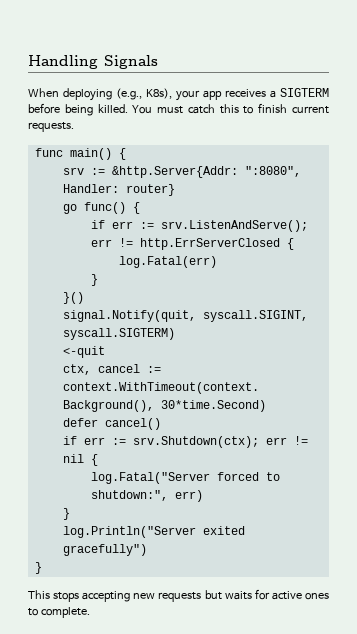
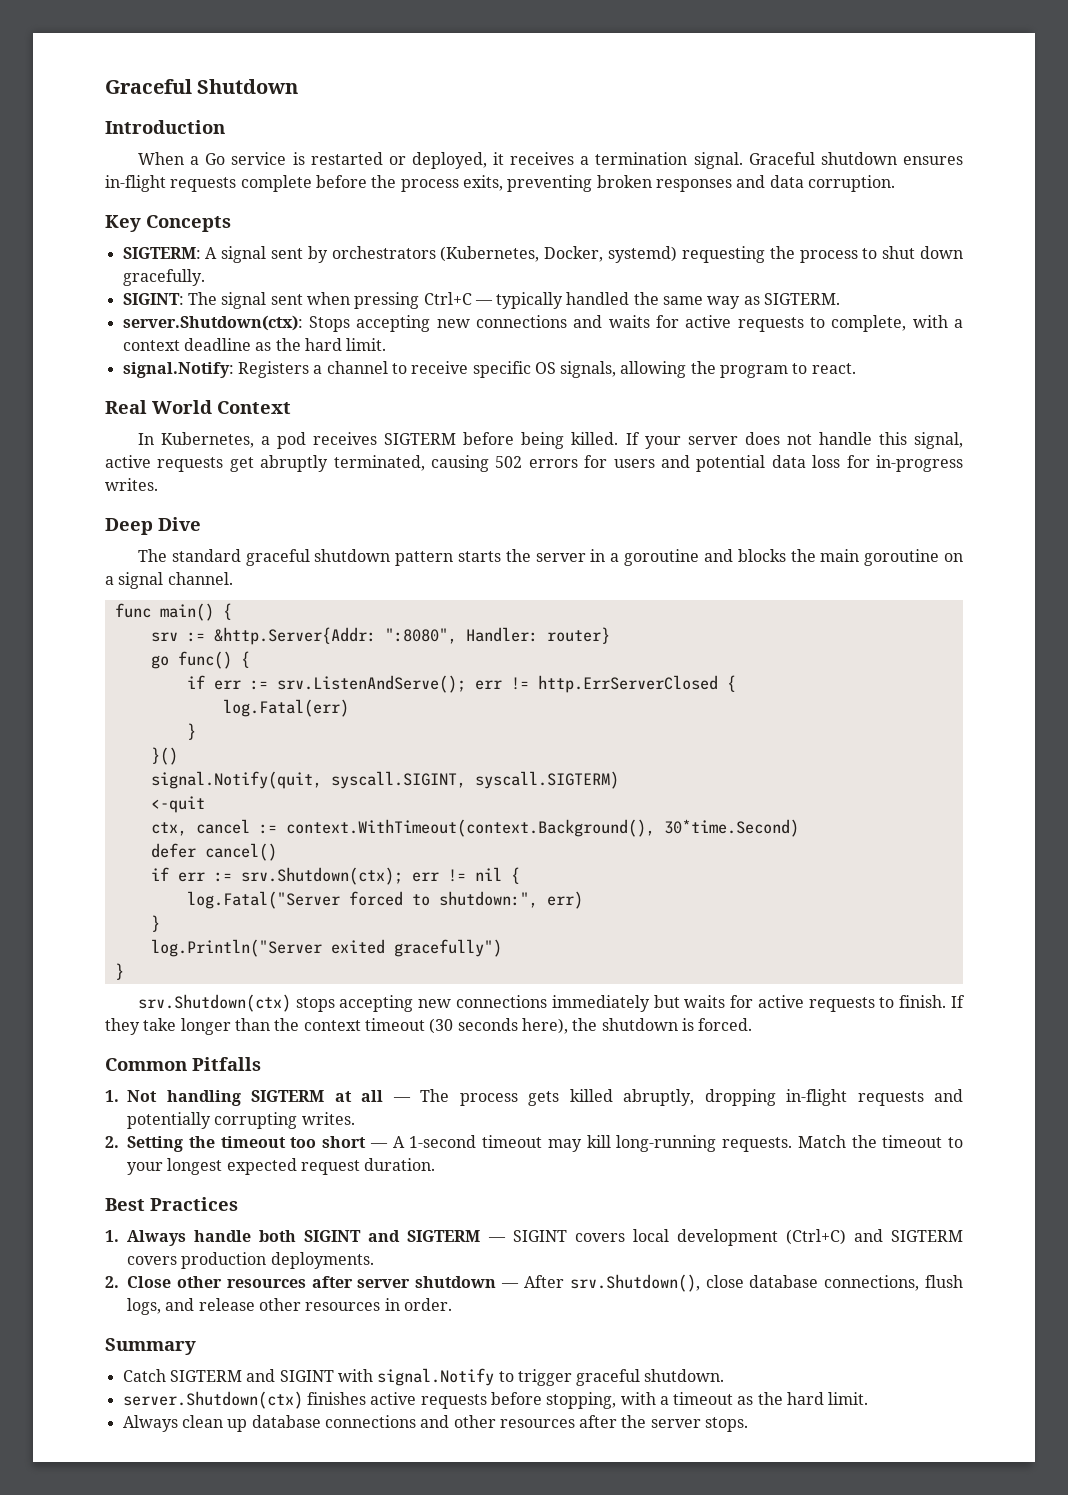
[28,55,158,69] [28,88,329,101] [28,103,329,116] [28,122,74,132] Handling Signals // When deploying (e.g., K8s), your app receives a SIGTERM before being killed. You must catch this to finish current requests. -> [105,79,299,94] [105,120,225,134] [137,152,963,169] [105,175,895,192] [105,215,231,232] [122,246,963,263] [122,269,205,286] [122,292,841,309] [122,315,963,332] [122,338,387,351] [122,361,856,378] [105,400,291,414] [137,432,964,449] [105,455,963,472] [105,478,158,491] [105,517,201,535] [137,549,964,566] [105,572,233,589] Graceful Shutdown // Introduction // When a Go service is restarted or deployed, it receives a termination signal. Graceful shutdown ensures in-flight requests complete before the process exits, preventing broken responses and data corruption. // Key Concepts // SIGTERM: A signal sent by orchestrators (Kubernetes, Docker, systemd) requesting the process to shut down gracefully. // SIGINT: The signal sent when pressing Ctrl+C — typically handled the same way as SIGTERM. // server.Shutdown(ctx): Stops accepting new connections and waits for active requests to complete, with a context deadline as the hard limit. // signal.Notify: Registers a channel to receive specific OS signals, allowing the program to react. // Real World Context // In Kubernetes, a pod receives SIGTERM before being killed. If your server does not handle this signal, active requests get abruptly terminated, causing 502 errors for users and potential data loss for in-progress writes. // Deep Dive // The standard graceful shutdown pattern starts the server in a goroutine and blocks the main goroutine on a signal channel.
[28,590,50,599] This -> [137,994,291,1012] srv.Shutdown(ctx)
[158,592,202,602] requests -> [456,995,650,1012] connections immediately
[305,593,329,600] [28,607,90,618] ones to complete. -> [808,995,966,1012] [105,1018,753,1035] [105,1057,261,1071] [105,1089,963,1106] [127,1112,355,1129] [105,1135,963,1152] [127,1158,436,1175] [105,1197,238,1211] [105,1229,963,1246] [127,1252,374,1269] [105,1274,963,1292] [127,1298,453,1315] [105,1338,196,1355] [122,1368,725,1386] [122,1391,869,1409] [122,1415,749,1432] requests to finish. If they take longer than the context timeout (30 seconds here), the shutdown is forced. // Common Pitfalls // 1. Not handling SIGTERM at all — The process gets killed abruptly, dropping in-flight requests and potentially corrupting writes. // 2. Setting the timeout too short — A 1-second timeout may kill long-running requests. Match the timeout to your longest expected request duration. // Best Practices // 1. Always handle both SIGINT and SIGTERM — SIGINT covers local development (Ctrl+C) and SIGTERM covers production deployments. // 2. Close other resources after server shutdown — After srv.Shutdown(), close database connections, flush logs, and release other resources in order. // Summary // Catch SIGTERM and SIGINT with signal.Notify to trigger graceful shutdown. // server.Shutdown(ctx) finishes active requests before stopping, with a timeout as the hard limit. // Always clean up database connections and other resources after the server stops.

